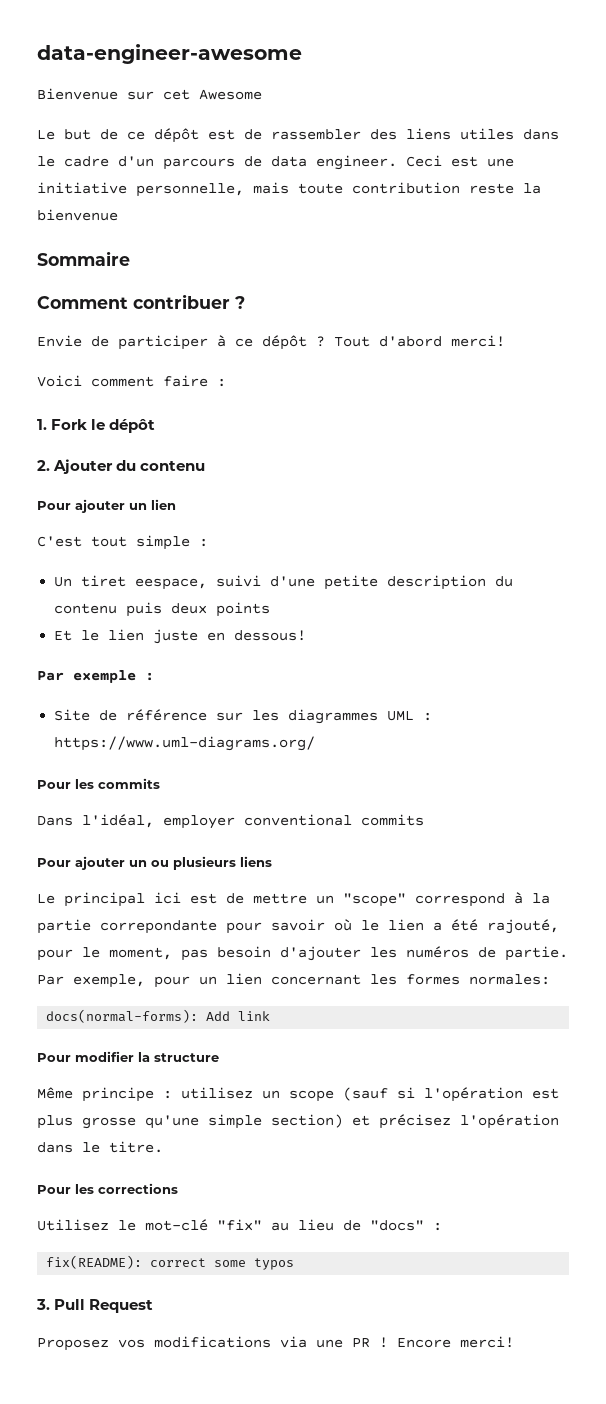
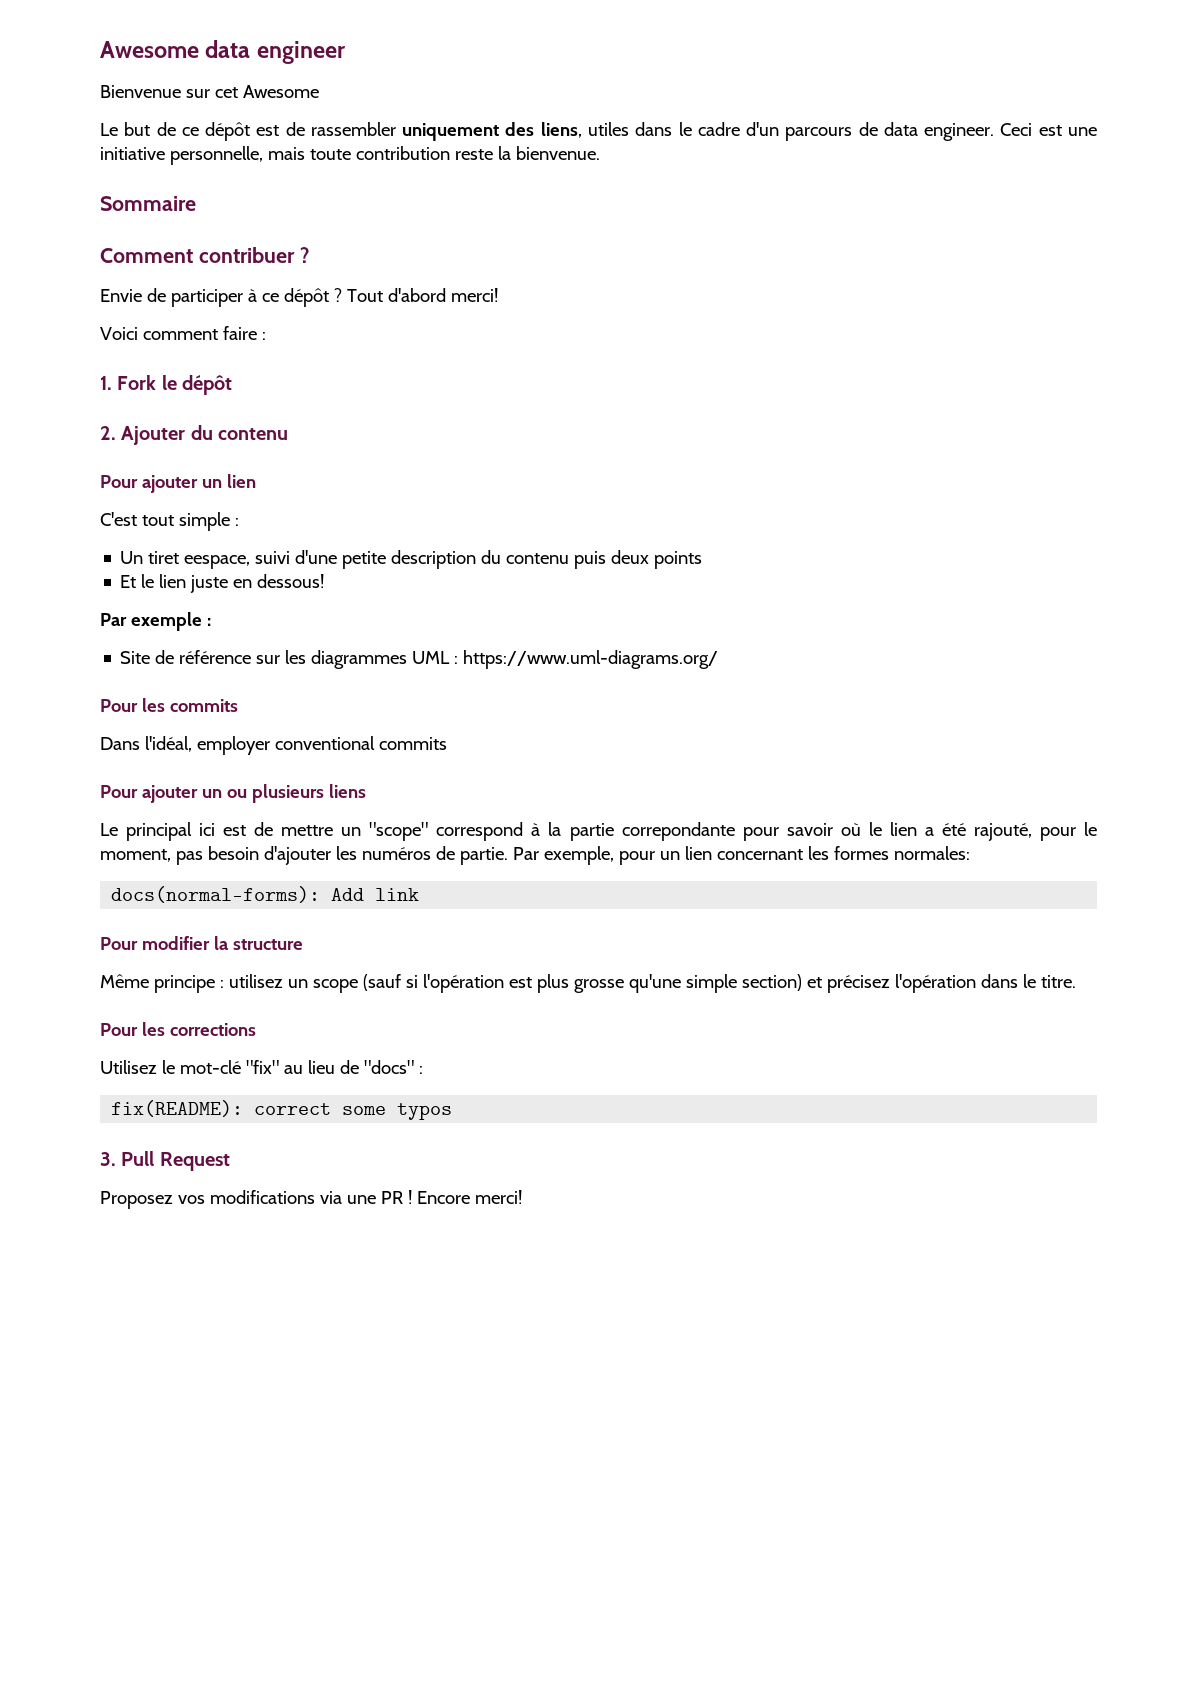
[37,44,302,64] data-engineer-awesome -> [100,40,346,64] Awesome data engineer
[370,128,451,140] des liens -> [402,122,582,141] uniquement des liens,
[37,209,118,221] bienvenue -> [515,146,600,160] bienvenue.

